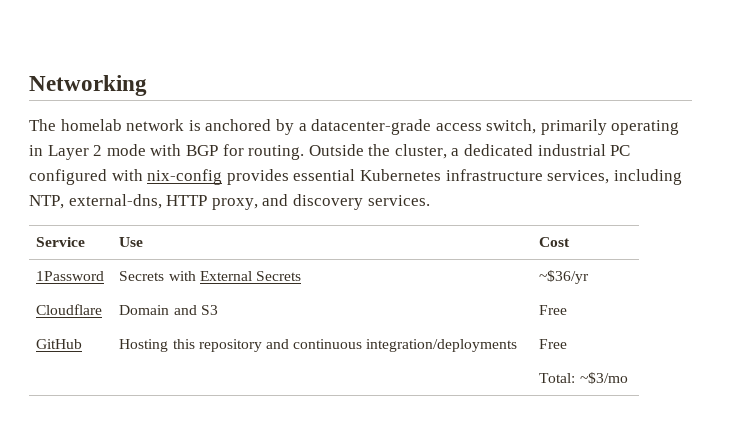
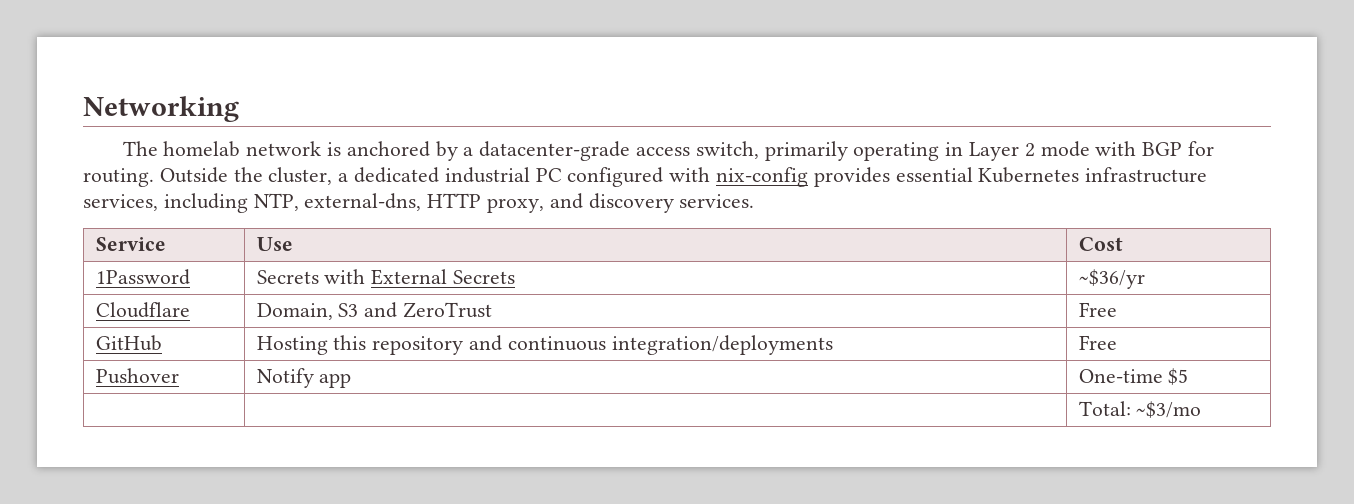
[119,305,218,315] Domain and S3 -> [256,302,493,320] Domain, S3 and ZeroTrust
(568, 344) none -> [95,368,179,384] [256,368,352,388] [1078,368,1189,385] // Pushover | Notify app | One-time $5

